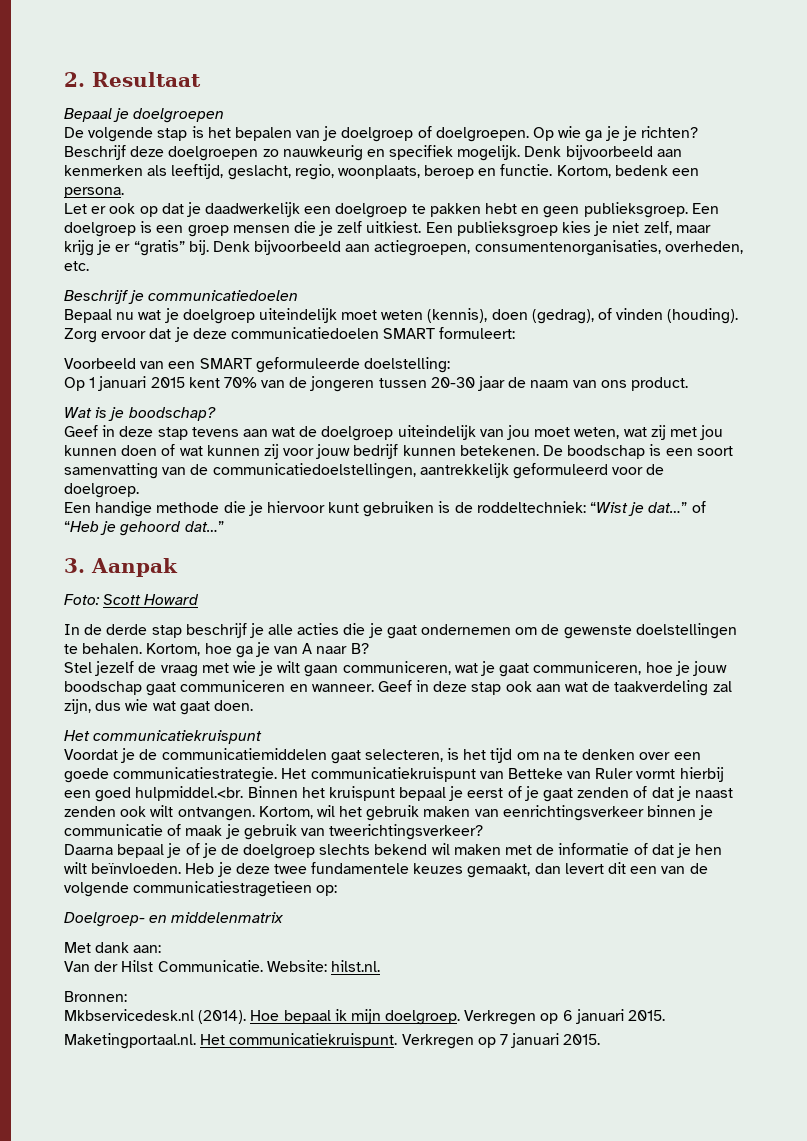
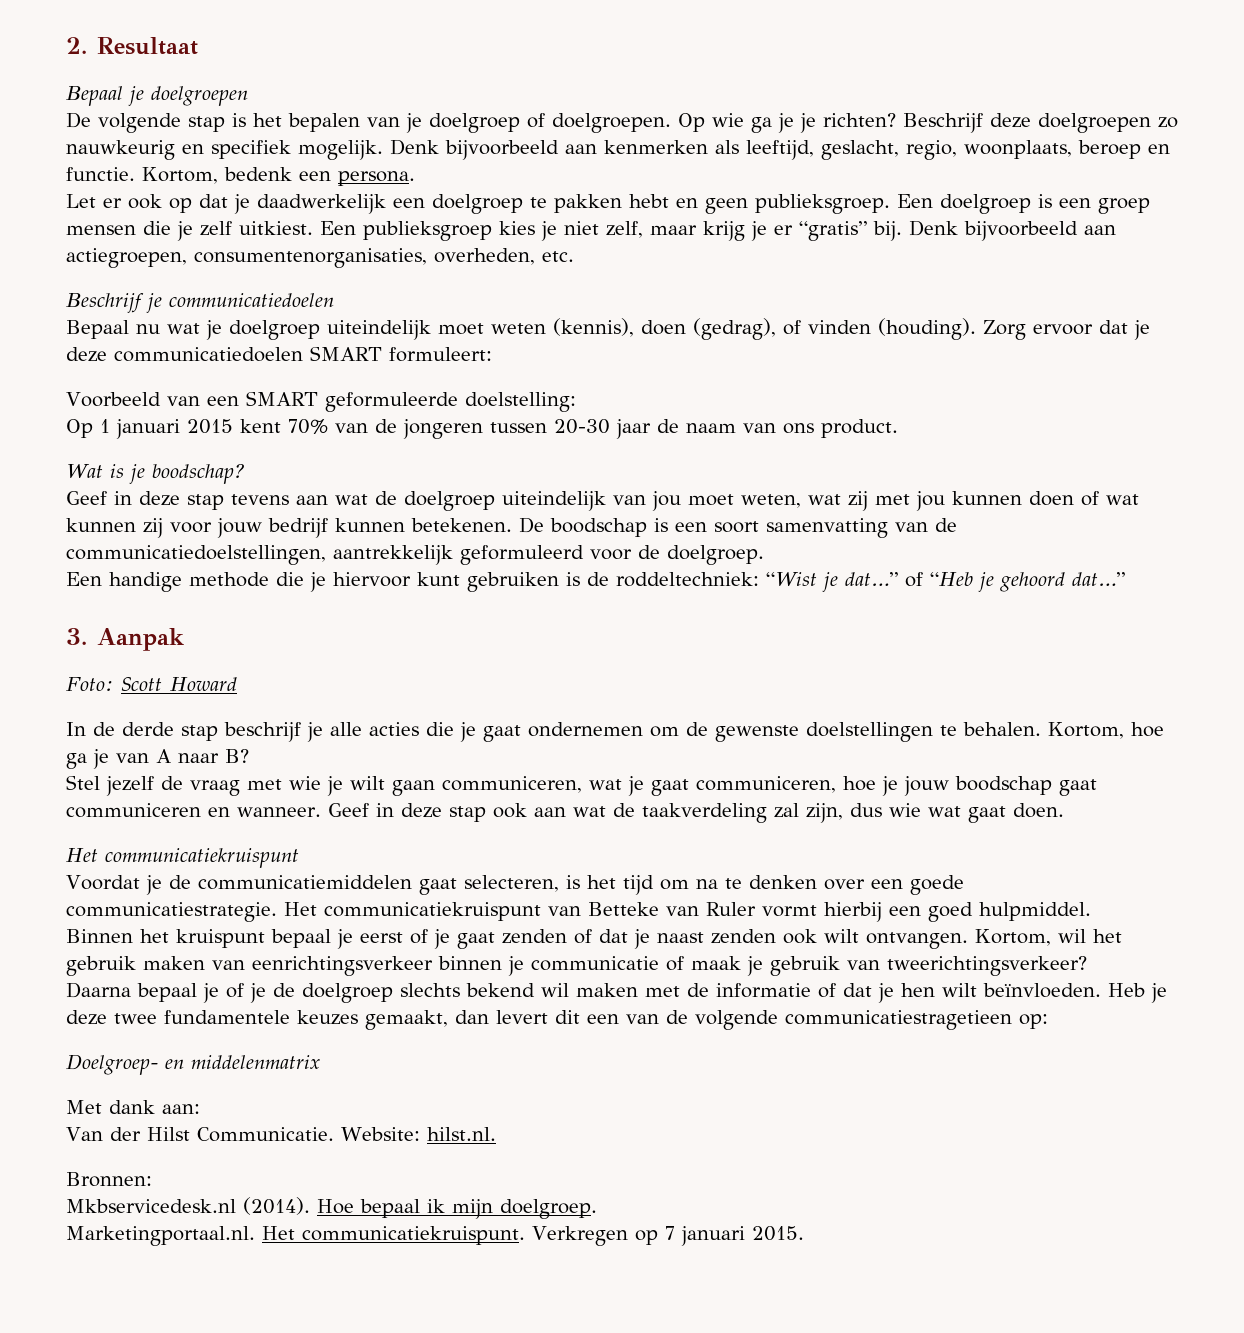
[135,786,244,801] hulpmiddel.<br. -> [979,902,1091,921] hulpmiddel. //
[464,1009,666,1025] [64,1033,196,1049] Verkregen op 6 januari 2015. // Maketingportaal.nl. -> [66,1226,255,1246] // Marketingportaal.nl.

